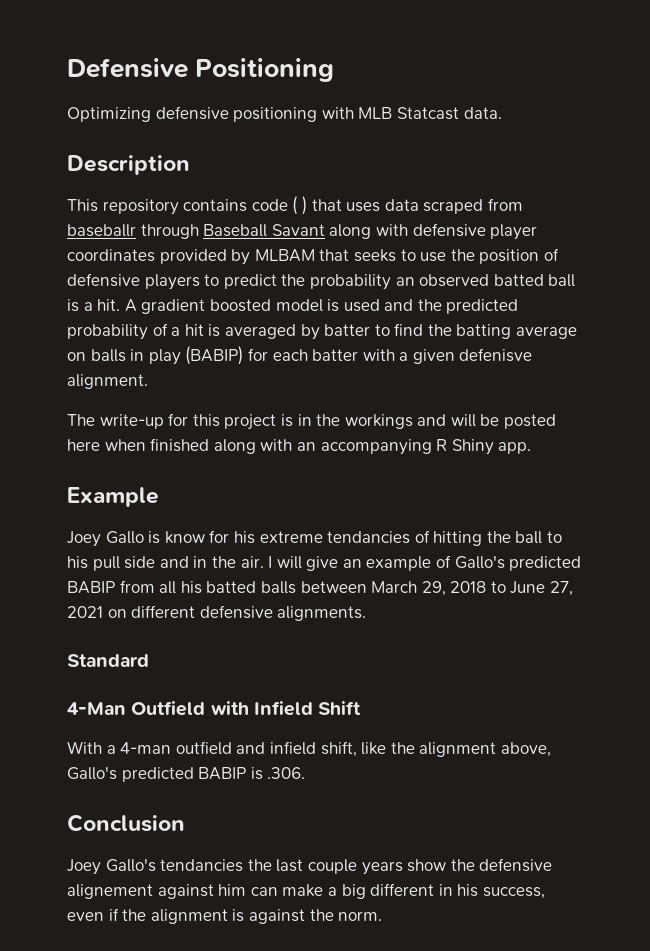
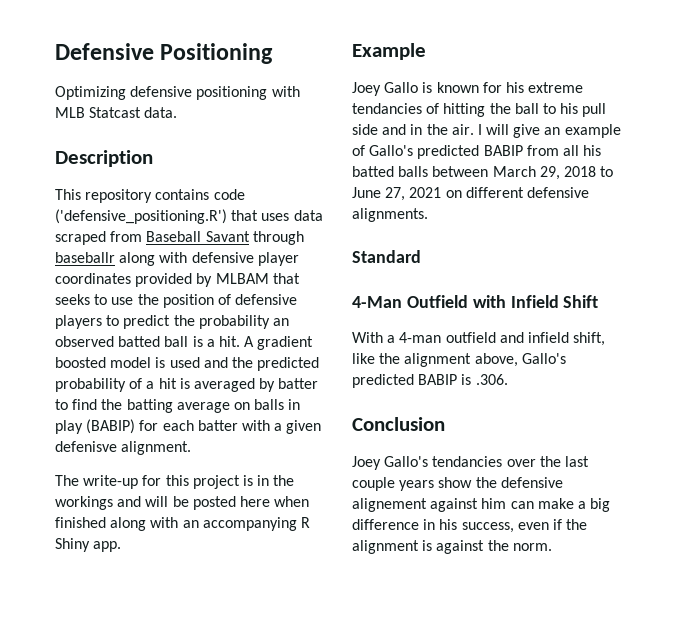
[292,196,307,215] ( ) -> [55,209,227,224] ('defensive_positioning.R')
[67,224,325,239] baseballr through Baseball Savant -> [146,231,304,245] [55,252,115,263] Baseball Savant through baseballr
[164,531,205,544] know -> [436,82,479,93] known
(244, 865) none -> [506,459,536,467] over
[370,883,435,896] different -> [352,519,419,530] difference

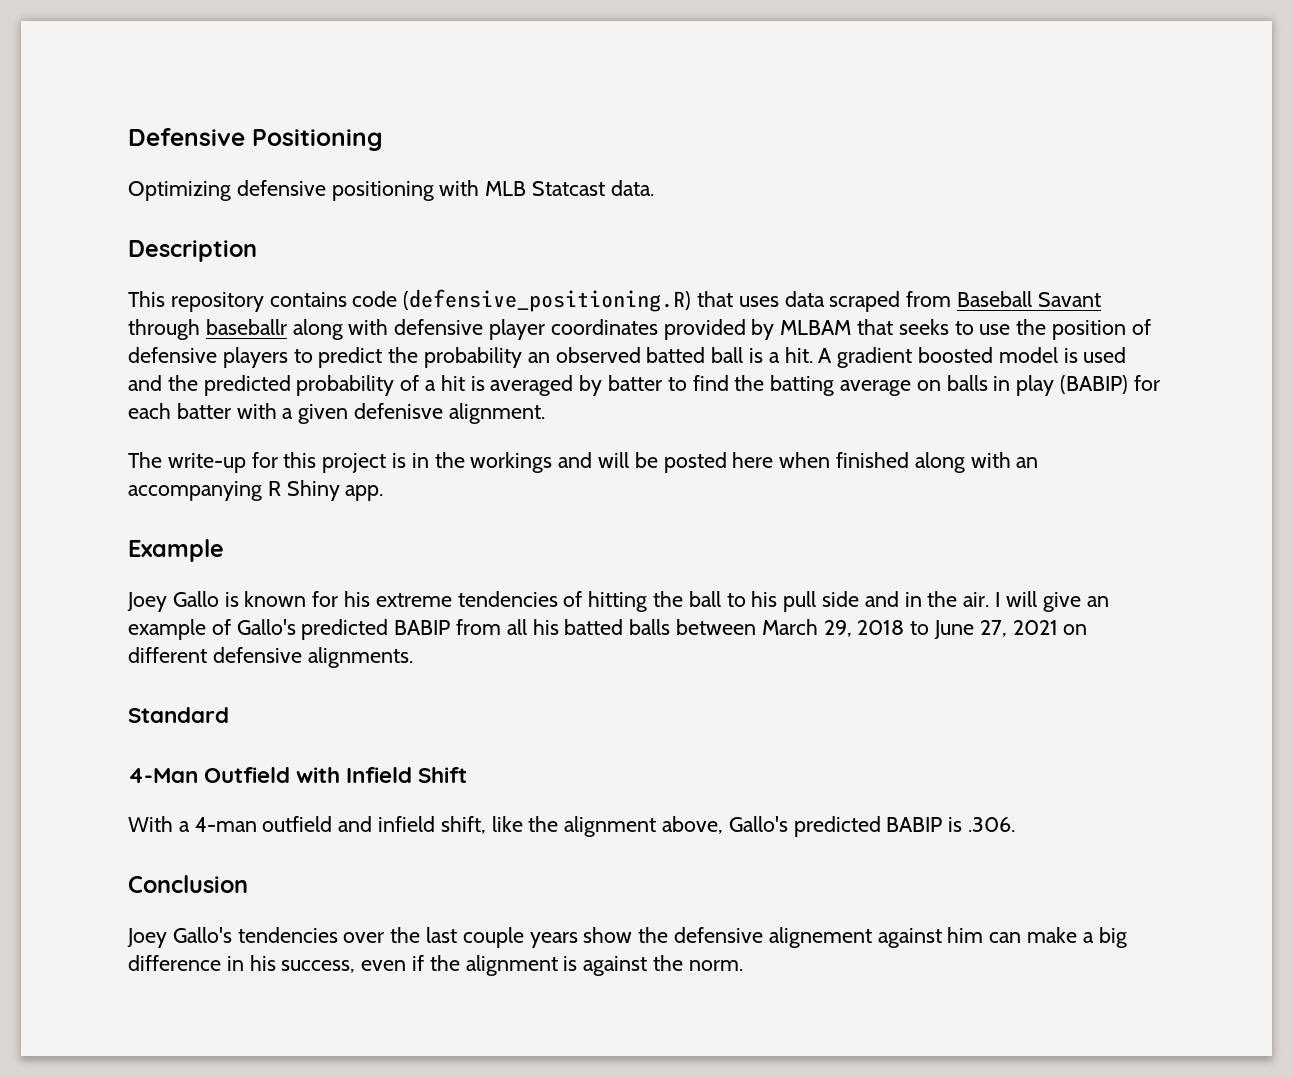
[55,209,227,224] ('defensive_positioning.R') -> [403,289,692,312] (defensive_positioning.R)
[352,103,422,114] tendancies -> [457,591,558,607] tendencies
[432,456,503,467] tendancies -> [237,927,338,943] tendencies

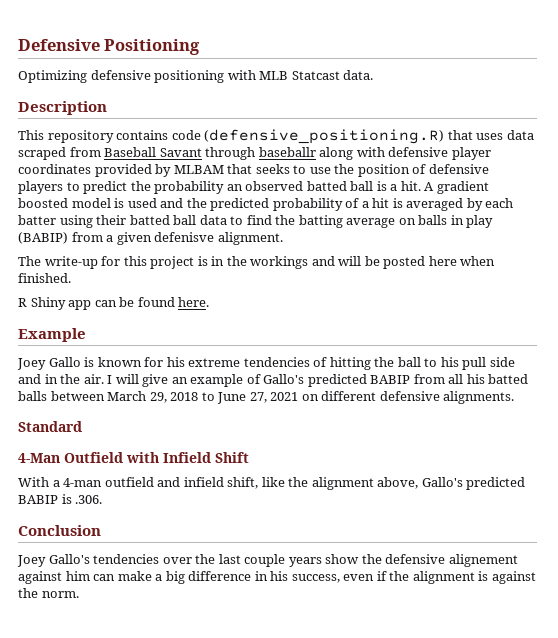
[608,375,663,391] batter -> [485,198,514,208] [18,215,227,228] each batter using their batted ball data
[1133,375,1160,391] [128,403,277,419] for each batter with -> [71,232,103,242] from
[836,452,1039,473] [128,480,384,501] finished along with an accompanying R Shiny app. -> [18,273,71,283] [18,297,210,310] finished. // R Shiny app can be found here.

